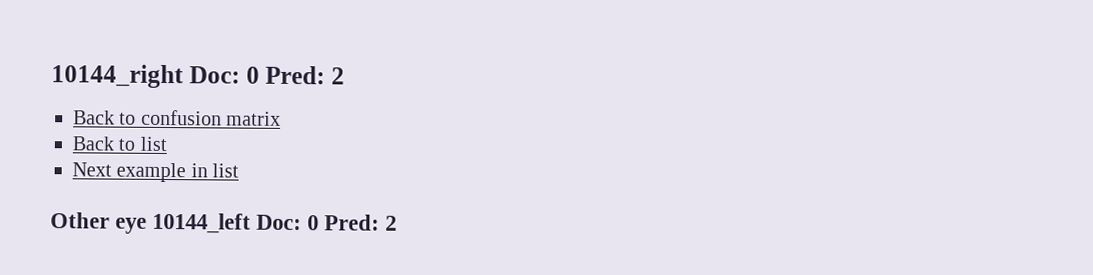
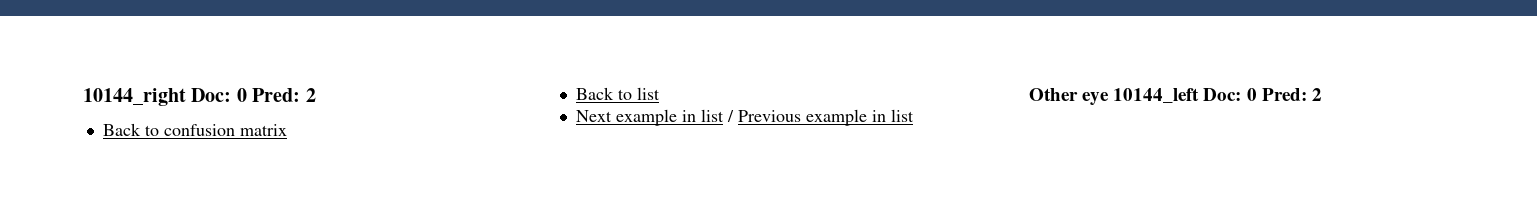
(240, 170) none -> [726,109,914,126] / Previous example in list

